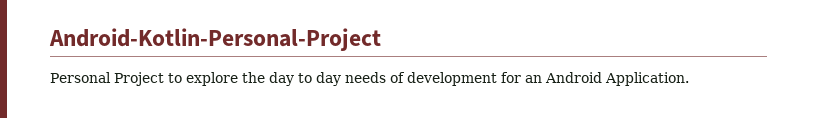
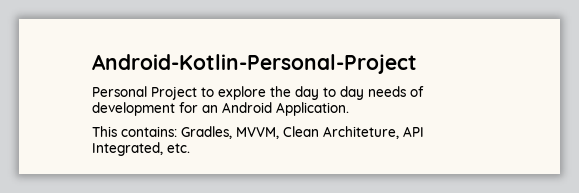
(689, 79) none -> [92,126,424,139] [92,142,190,156] // This contains: Gradles, MVVM, Clean Architeture, API Integrated, etc.

